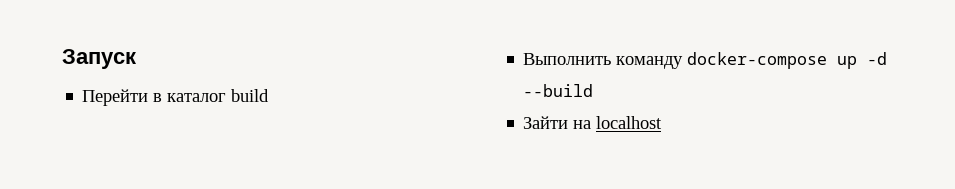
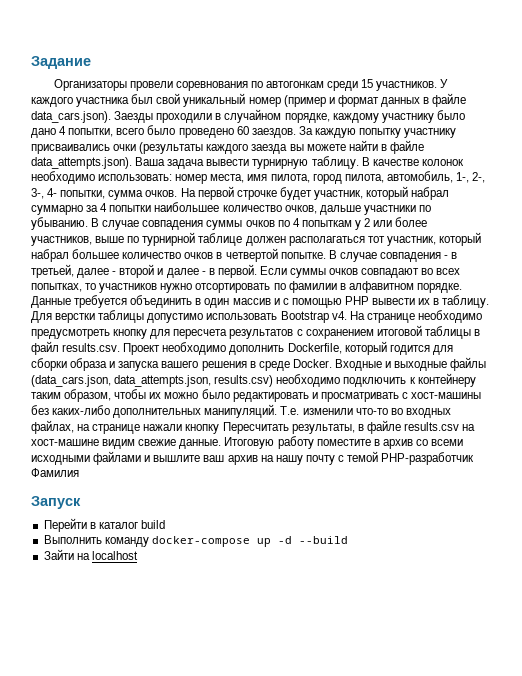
(62, 59) none -> [31,56,91,69] [53,79,449,91] [31,93,467,107] [31,109,465,123] [31,125,457,138] [31,140,424,154] [31,156,464,169] [31,171,486,184] [31,186,450,200] [31,202,431,215] [31,217,428,230] [31,232,481,246] [31,248,458,262] [31,264,461,278] [31,281,462,293] [31,295,490,308] [31,310,482,323] [31,325,480,339] [31,341,453,355] [31,357,487,371] [31,373,476,387] [31,389,482,402] [31,404,451,418] [31,420,476,434] [31,436,464,449] [31,451,475,465] [31,468,79,477] Задание // Организаторы провели соревнования по автогонкам среди 15 участников. У каждого участника был свой уникальный номер (пример и формат данных в файле data_cars.json). Заезды проходили в случайном порядке, каждому участнику было дано 4 попытки, всего было проведено 60 заездов. За каждую попытку участнику присваивались очки (результаты каждого заезда вы можете найти в файле data_attempts.json). Ваша задача вывести турнирную таблицу. В качестве колонок необходимо использовать: номер места, имя пилота, город пилота, автомобиль, 1-, 2-, 3-, 4- попытки, сумма очков. На первой строчке будет участник, который набрал суммарно за 4 попытки наибольшее количество очков, дальше участники по убыванию. В случае совпадения суммы очков по 4 попыткам у 2 или более участников, выше по турнирной таблице должен располагаться тот участник, который набрал большее количество очков в четвертой попытке. В случае совпадения - в третьей, далее - второй и далее - в первой. Если суммы очков совпадают во всех попытках, то участников нужно отсортировать по фамилии в алфавитном порядке. Данные требуется объединить в один массив и с помощью PHP вывести их в таблицу. Для верстки таблицы допустимо использовать Bootstrap v4. На странице необходимо предусмотреть кнопку для пересчета результатов с сохранением итоговой таблицы в файл results.csv. Проект необходимо дополнить Dockerfile, который годится для сборки образа и запуска вашего решения в среде Docker. Входные и выходные файлы (data_cars.json, data_attempts.json, results.csv) необходимо подключить к контейнеру таким образом, чтобы их можно было редактировать и просматривать с хост-машины без каких-либо дополнительных манипуляций. Т.е. изменили что-то во входных файлах, на странице нажали кнопку Пересчитать результаты, в файле results.csv на хост-машине видим свежие данные. Итоговую работу поместите в архив со всеми исходными файлами и вышлите ваш архив на нашу почту с темой PHP-разработчик Фамилия //

